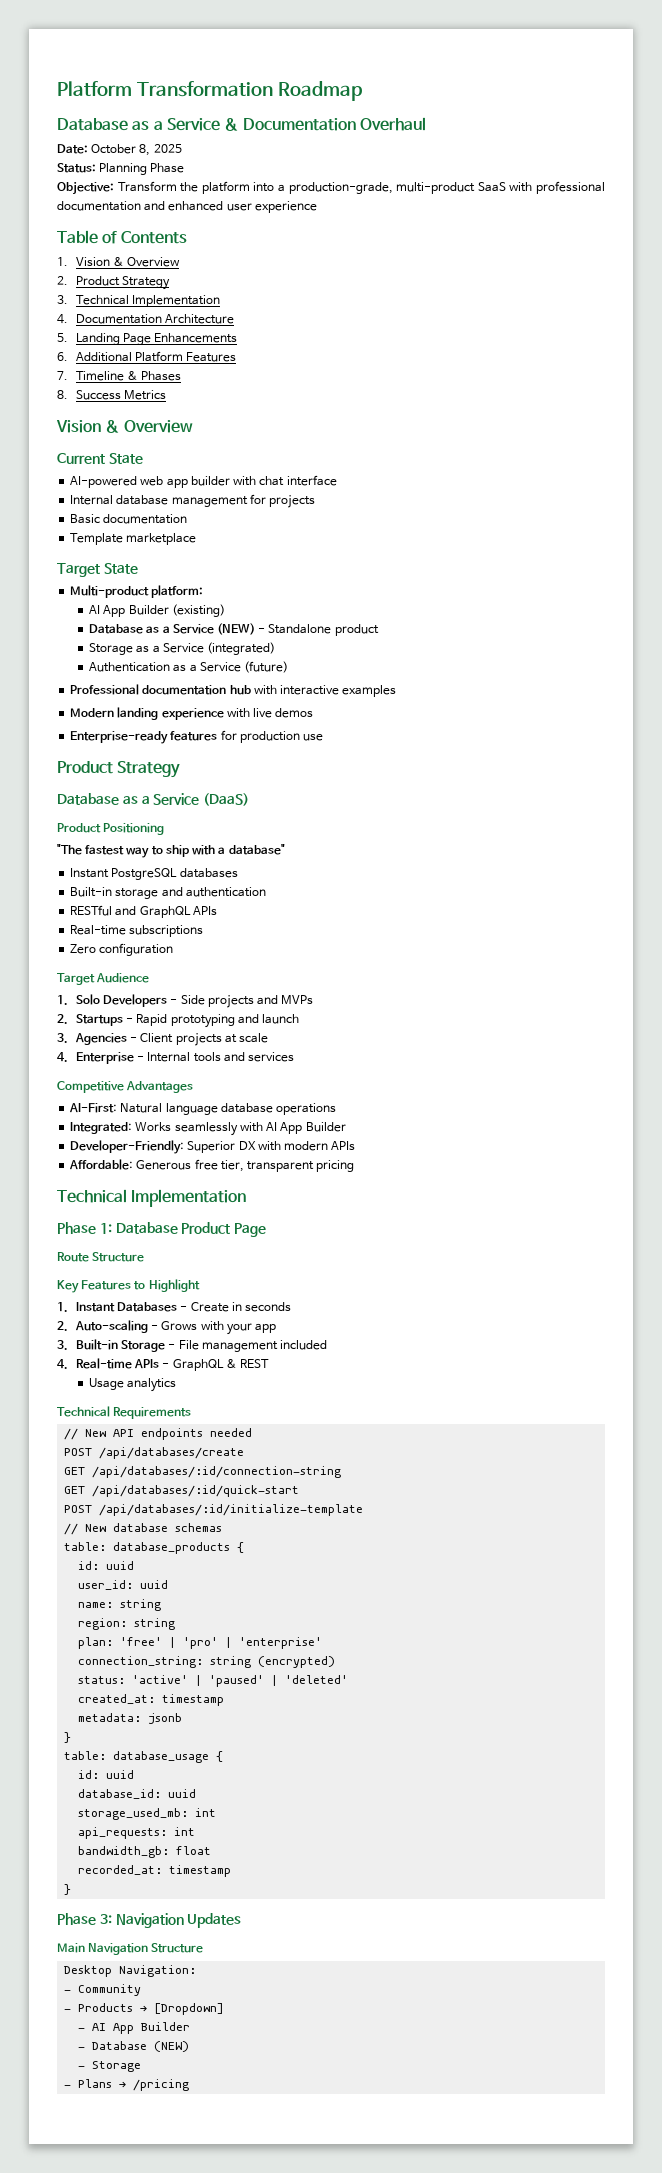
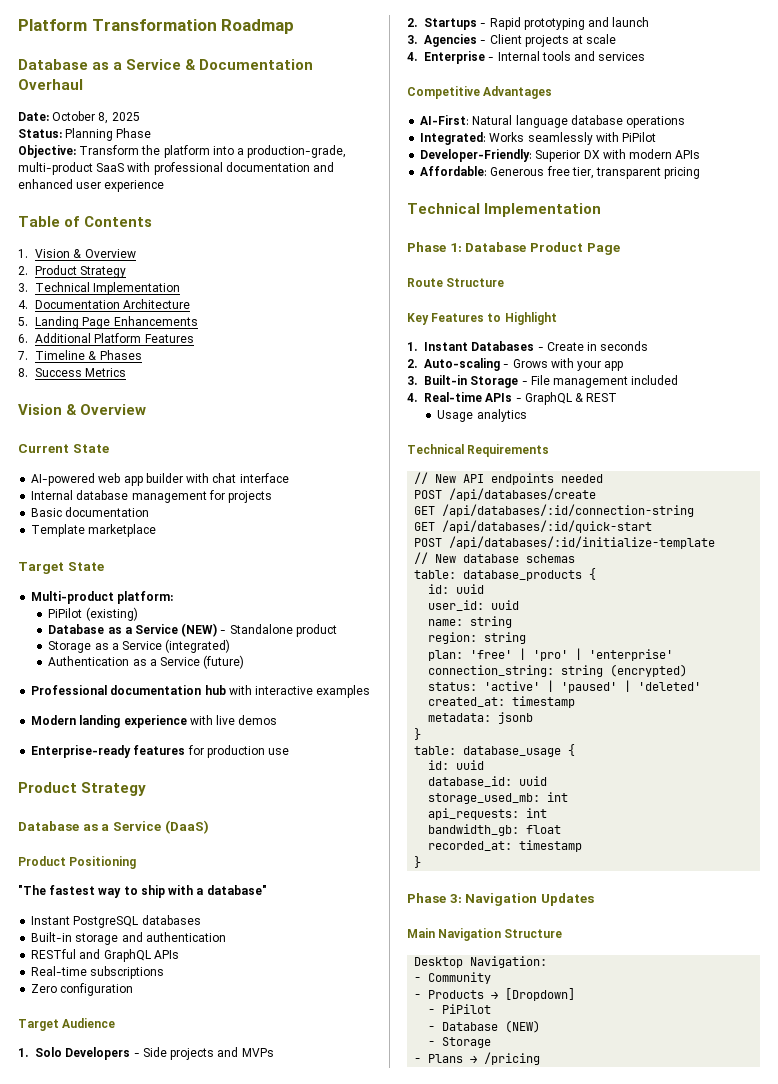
[89,605,169,617] AI App Builder -> [48,608,83,618] PiPilot
[266,1122,346,1134] AI App Builder -> [622,132,657,142] PiPilot
[92,2022,191,2034] AI App Builder -> [442,1004,492,1014] PiPilot

